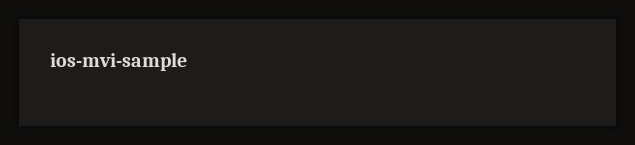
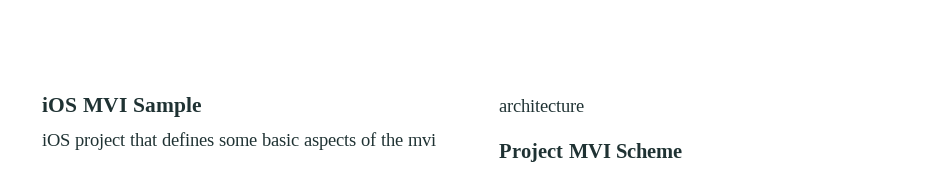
[50,52,187,71] ios-mvi-sample -> [42,97,202,117] [42,132,436,150] [499,99,584,112] [499,143,683,162] iOS MVI Sample // iOS project that defines some basic aspects of the mvi architecture // Project MVI Scheme

